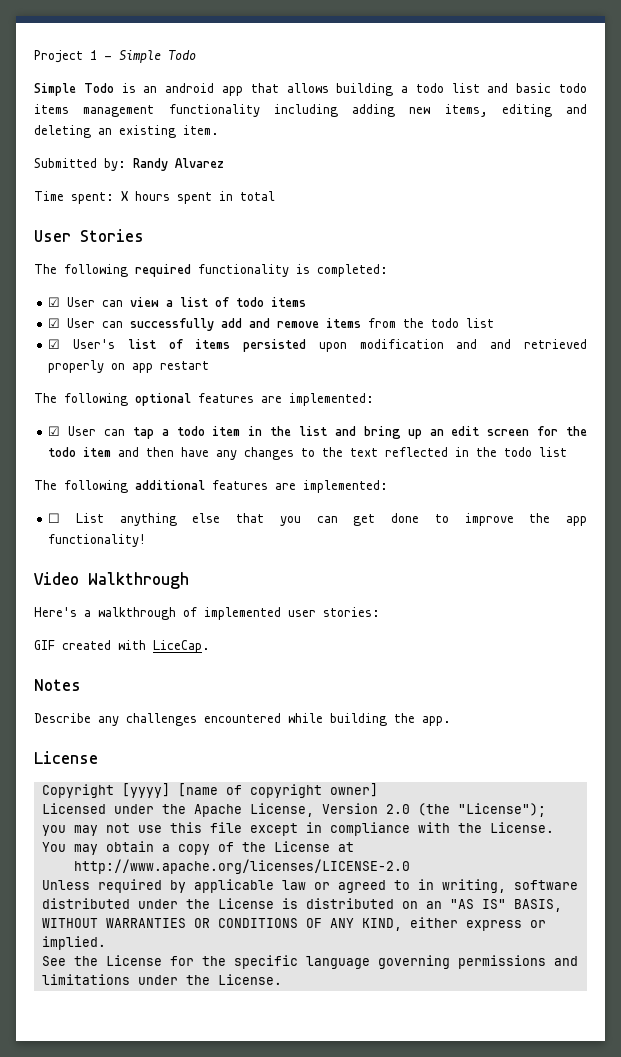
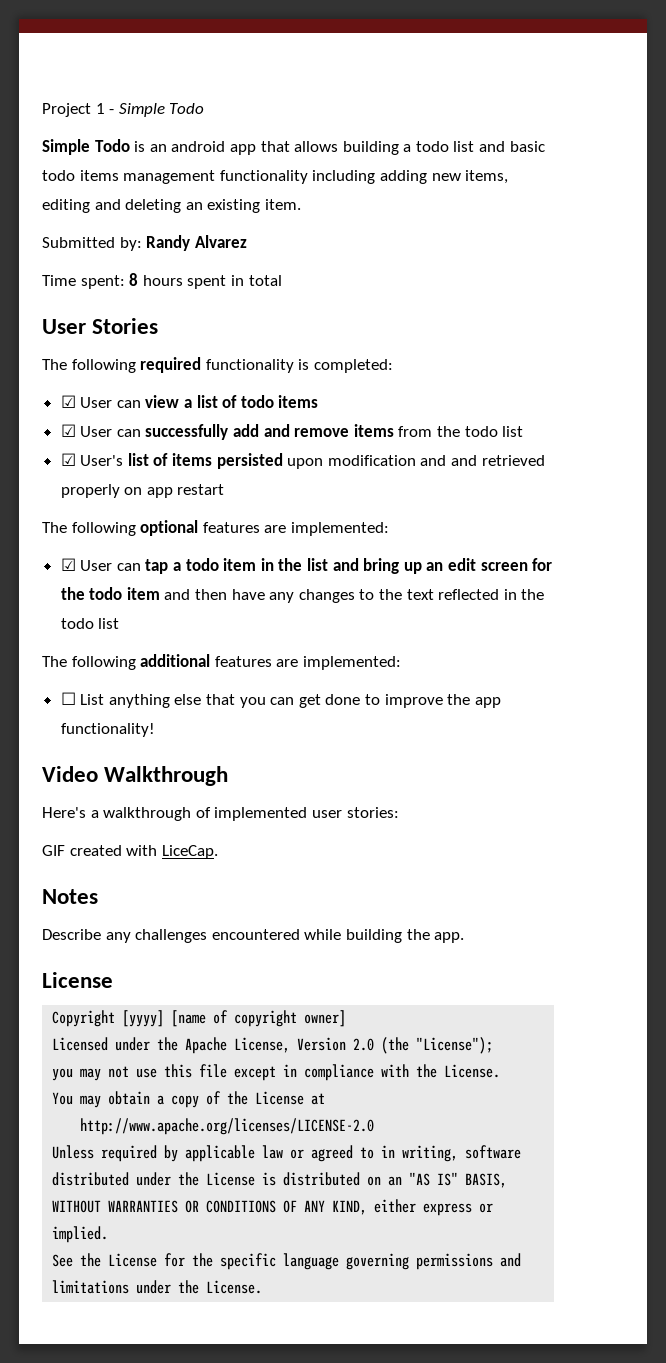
[121,191,129,201] X -> [129,273,139,286] 8

